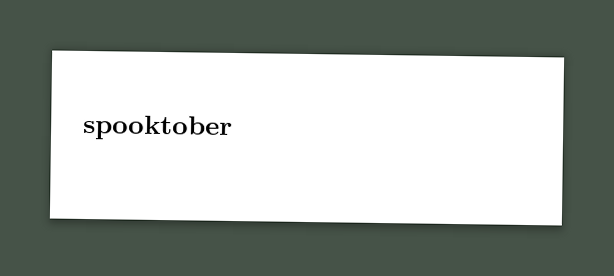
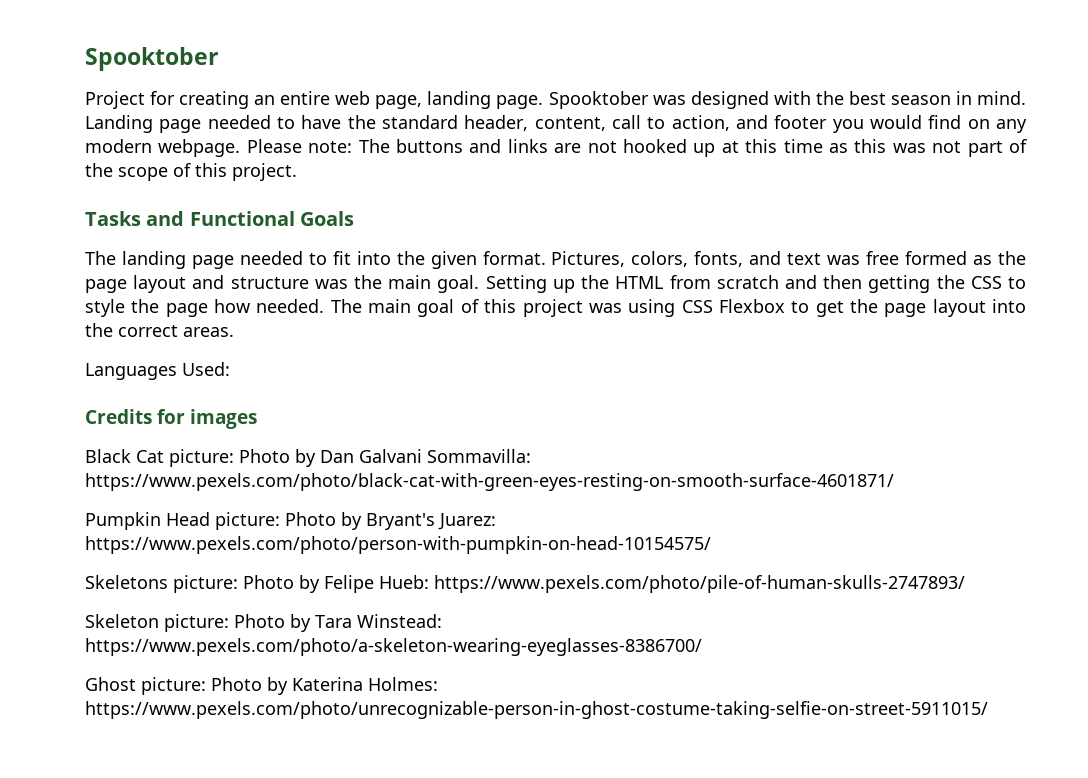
[82,114,233,141] spooktober -> [85,47,218,71] [85,91,1026,109] [85,115,1028,133] [85,139,1027,157] [85,163,297,181] [85,211,354,226] [85,251,1026,269] [85,275,1026,293] [85,299,1027,317] [85,323,234,337] [85,362,230,380] [85,409,257,429] [85,449,531,467] [85,473,894,491] [85,512,496,530] [85,536,711,554] [85,575,965,593] [85,614,442,632] [85,638,702,656] [85,677,438,695] [85,701,988,719] Spooktober // Project for creating an entire web page, landing page. Spooktober was designed with the best season in mind. Landing page needed to have the standard header, content, call to action, and footer you would find on any modern webpage. Please note: The buttons and links are not hooked up at this time as this was not part of the scope of this project. // Tasks and Functional Goals // The landing page needed to fit into the given format. Pictures, colors, fonts, and text was free formed as the page layout and structure was the main goal. Setting up the HTML from scratch and then getting the CSS to style the page how needed. The main goal of this project was using CSS Flexbox to get the page layout into the correct areas. // Languages Used: // Credits for images // Black Cat picture: Photo by Dan Galvani Sommavilla: https://www.pexels.com/photo/black-cat-with-green-eyes-resting-on-smooth-surface-4601871/ // Pumpkin Head picture: Photo by Bryant's Juarez: https://www.pexels.com/photo/person-with-pumpkin-on-head-10154575/ // Skeletons picture: Photo by Felipe Hueb: https://www.pexels.com/photo/pile-of-human-skulls-2747893/ // Skeleton picture: Photo by Tara Winstead: https://www.pexels.com/photo/a-skeleton-wearing-eyeglasses-8386700/ // Ghost picture: Photo by Katerina Holmes: https://www.pexels.com/photo/unrecognizable-person-in-ghost-costume-taking-selfie-on-street-5911015/

